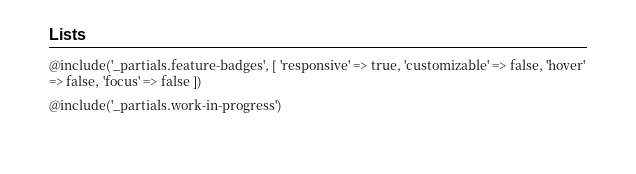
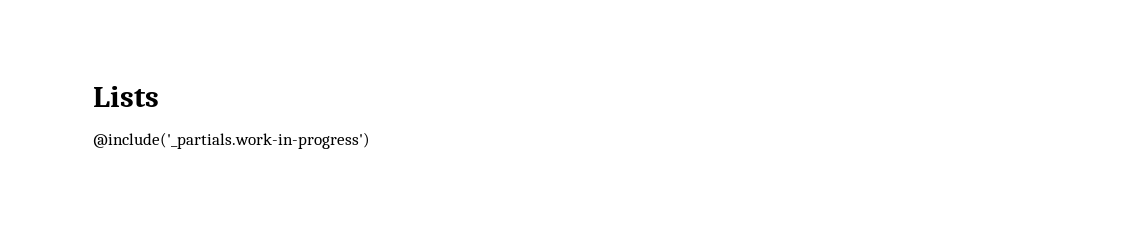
[49,59,585,73] [49,75,202,89] // @include('_partials.feature-badges', [ 'responsive' => true, 'customizable' => false, 'hover' => false, 'focus' => false ]) -> (159, 96) none

